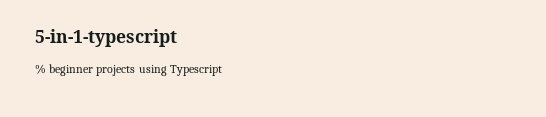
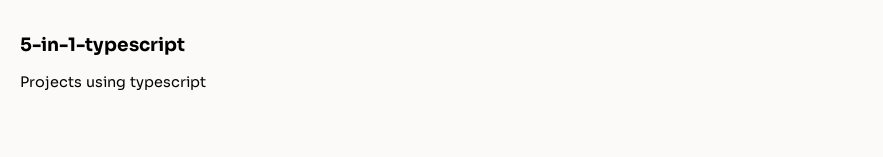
[35,64,222,76] % beginner projects using Typescript -> [20,76,206,91] Projects using typescript

